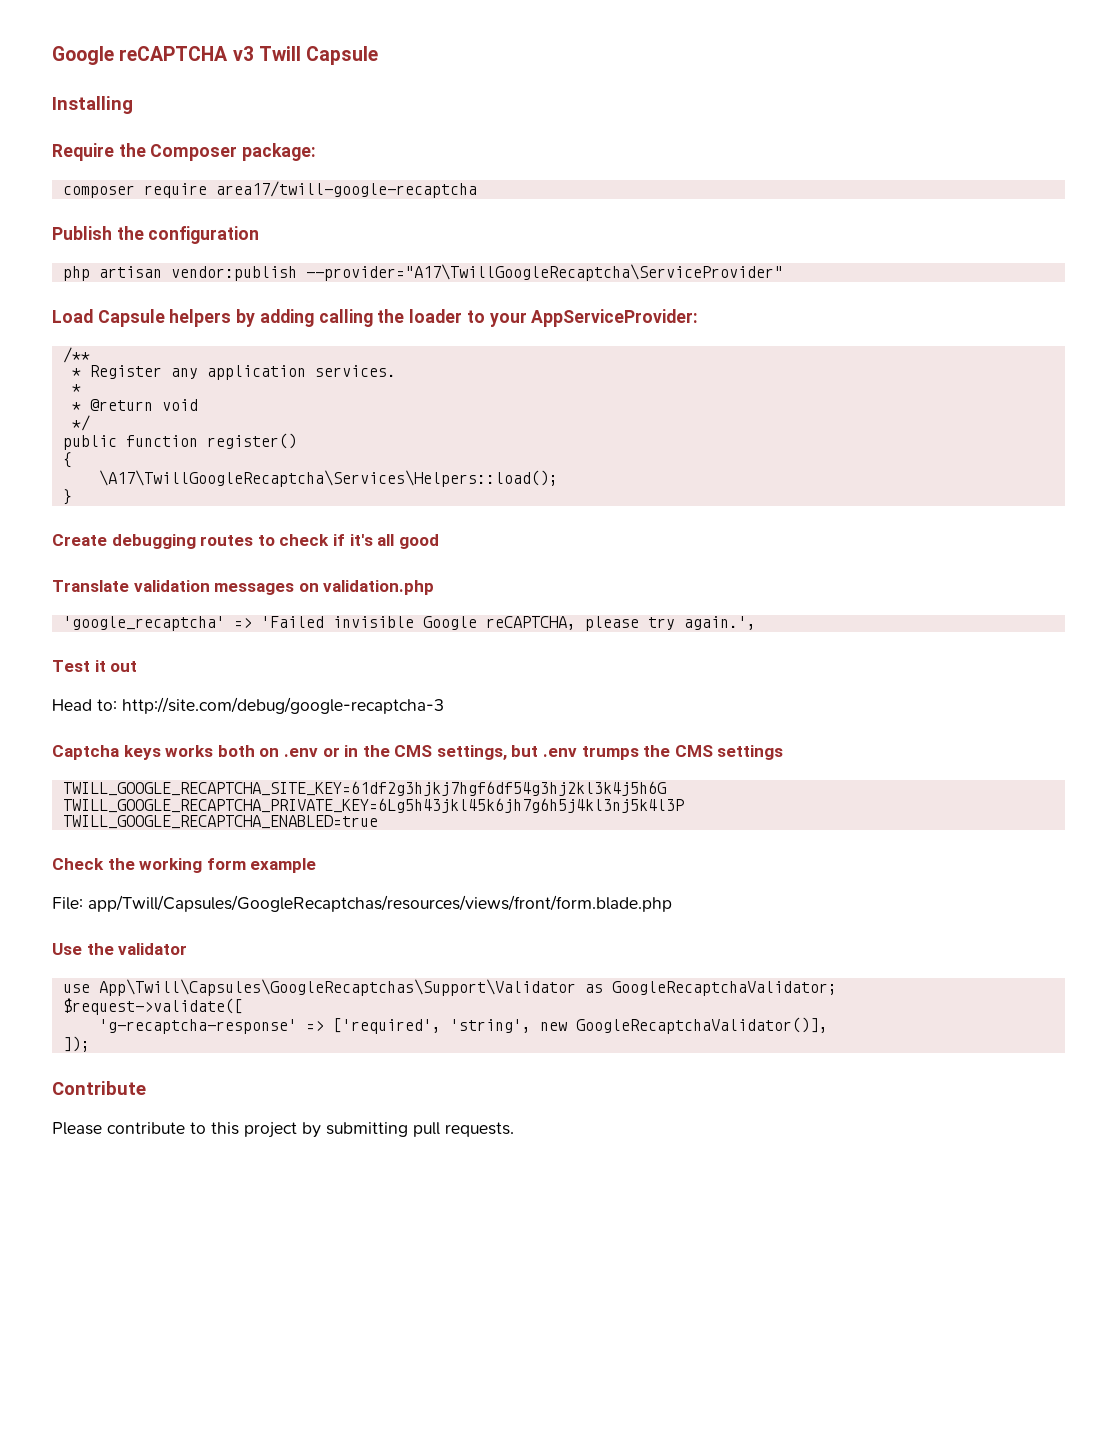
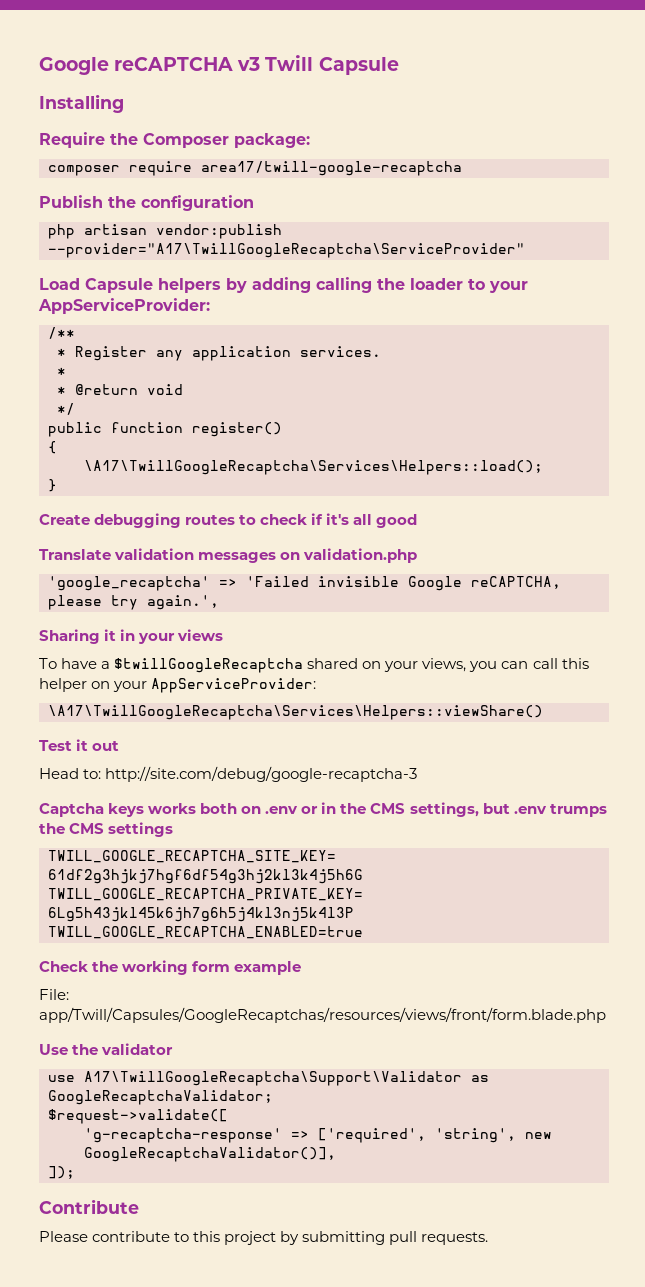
(756, 623) none -> [39,629,224,644] [39,658,589,673] [39,678,317,693] [48,705,543,720] // Sharing it in your views // To have a $twillGoogleRecaptcha shared on your views, you can call this helper on your AppServiceProvider: // \A17\TwillGoogleRecaptcha\Services\Helpers::viewShare()
[98,979,576,996] App\Twill\Capsules\GoogleRecaptchas\Support\Validator -> [84,1071,462,1086] A17\TwillGoogleRecaptcha\Support\Validator

